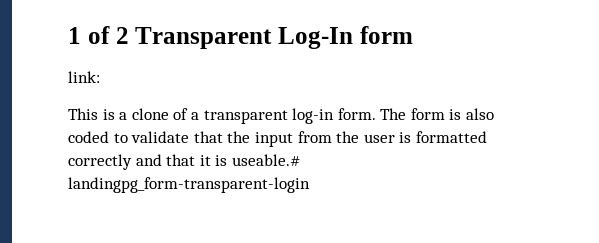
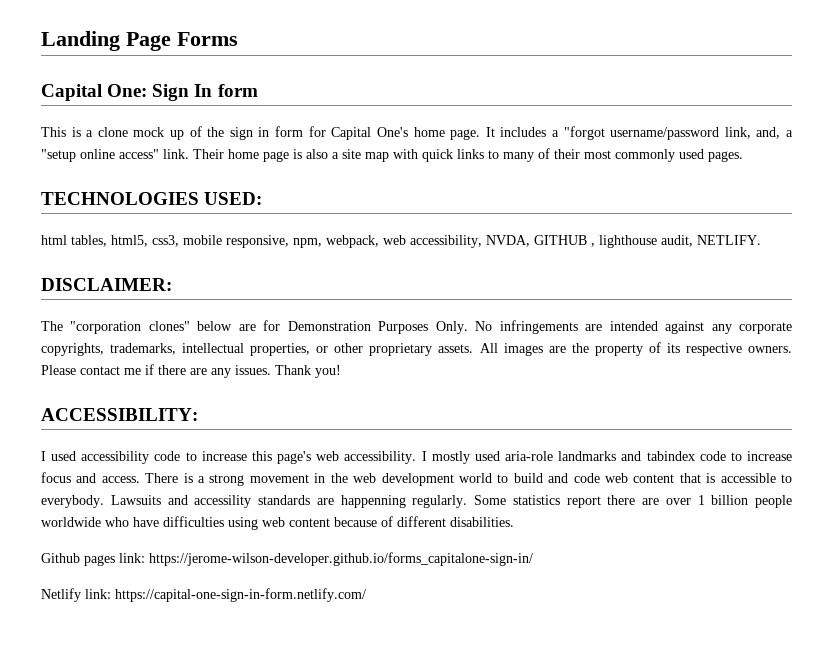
[68,26,413,49] [68,71,100,83] 1 of 2 Transparent Log-In form // link: -> [41,31,238,51] [41,84,258,101] Landing Page Forms // Capital One: Sign In form
[173,108,495,124] [68,131,487,147] [68,154,301,170] [68,177,310,193] of a transparent log-in form. The form is also coded to validate that the input from the user is formatted correctly and that it is useable.# landingpg_form-transparent-login -> [133,126,793,140] [41,148,743,162] [41,192,263,205] [41,235,761,248] [41,278,172,291] [41,320,792,334] [41,342,792,356] [41,364,341,378] [41,408,198,421] [41,451,792,464] [41,472,792,486] [41,495,792,508] [41,516,514,530] [41,552,533,566] [41,588,366,602] mock up of the sign in form for Capital One's home page. It includes a "forgot username/password link, and, a "setup online access" link. Their home page is also a site map with quick links to many of their most commonly used pages. // TECHNOLOGIES USED: // html tables, html5, css3, mobile responsive, npm, webpack, web accessibility, NVDA, GITHUB , lighthouse audit, NETLIFY. // DISCLAIMER: // The "corporation clones" below are for Demonstration Purposes Only. No infringements are intended against any corporate copyrights, trademarks, intellectual properties, or other proprietary assets. All images are the property of its respective owners. Please contact me if there are any issues. Thank you! // ACCESSIBILITY: // I used accessibility code to increase this page's web accessibility. I mostly used aria-role landmarks and tabindex code to increase focus and access. There is a strong movement in the web development world to build and code web content that is accessible to everybody. Lawsuits and accessility standards are happenning regularly. Some statistics report there are over 1 billion people worldwide who have difficulties using web content because of different disabilities. // Github pages link: https://jerome-wilson-developer.github.io/forms_capitalone-sign-in/ // Netlify link: https://capital-one-sign-in-form.netlify.com/

